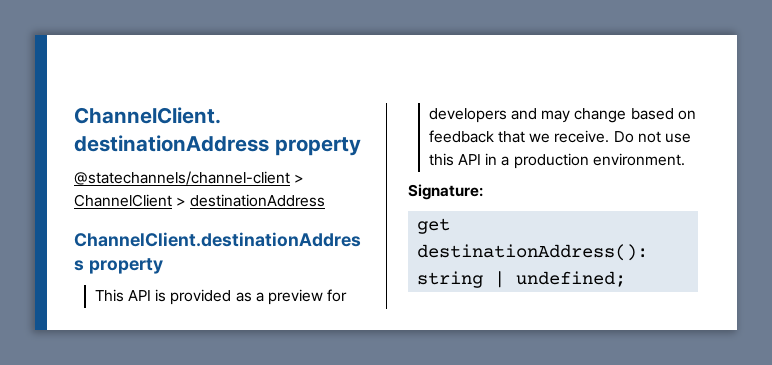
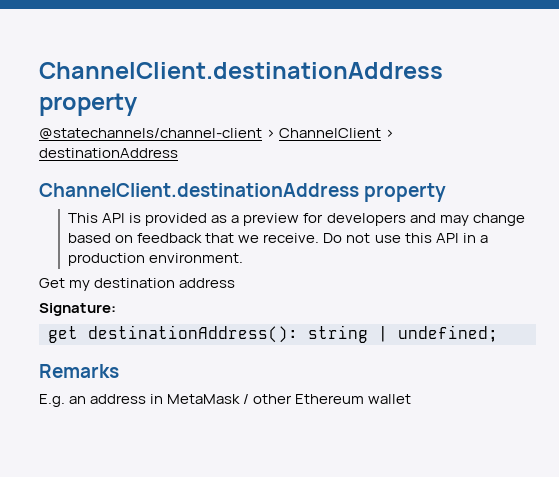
(685, 159) none -> [39,278,236,291] // Get my destination address
(627, 279) none -> [39,364,119,378] [39,394,412,407] // Remarks // E.g. an address in MetaMask / other Ethereum wallet

